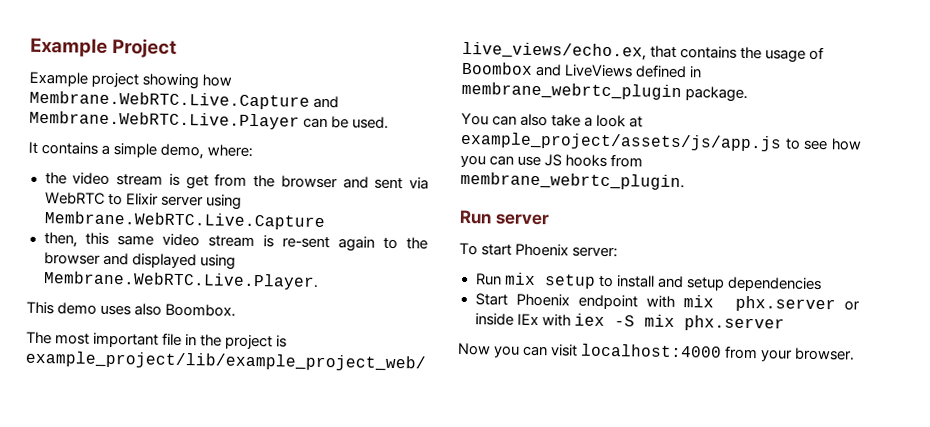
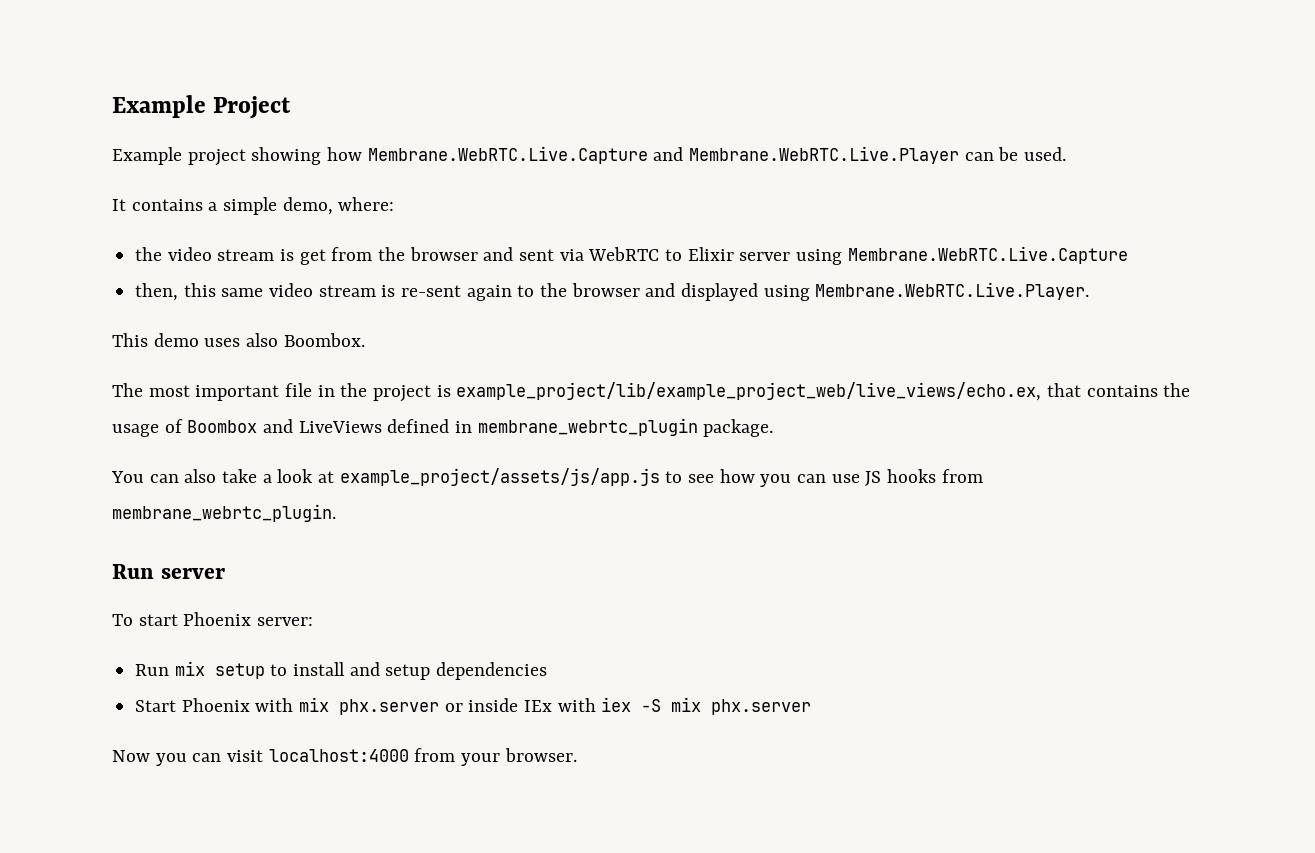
[577,294,638,310] endpoint -> (250, 705) none

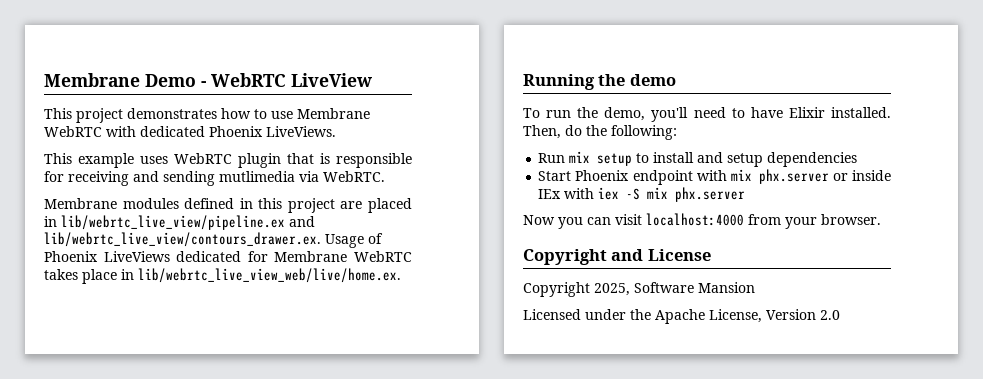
[112,95,292,119] [112,146,1067,166] [112,197,395,215] [135,246,1128,265] [135,282,1090,301] [112,333,365,347] [112,382,1191,402] [112,418,774,437] [111,468,983,487] [112,504,336,522] [112,564,225,579] [112,612,314,626] Example Project // Example project showing how Membrane.WebRTC.Live.Capture and Membrane.WebRTC.Live.Player can be used. // It contains a simple demo, where: // the video stream is get from the browser and sent via WebRTC to Elixir server using Membrane.WebRTC.Live.Capture // then, this same video stream is re-sent again to the browser and displayed using Membrane.WebRTC.Live.Player. // This demo uses also Boombox. // The most important file in the project is example_project/lib/example_project_web/live_views/echo.ex, that contains the usage of Boombox and LiveViews defined in membrane_webrtc_plugin package. // You can also take a look at example_project/assets/js/app.js to see how you can use JS hooks from membrane_webrtc_plugin. // Run server // To start Phoenix server: -> [44,73,372,87] [44,108,370,123] [44,126,336,137] [44,153,412,168] [44,171,385,186] [44,198,412,213] [44,215,315,230] [44,232,383,248] [44,251,412,262] [44,268,401,284] [523,74,676,90] [523,107,891,122] [523,125,677,140] Membrane Demo - WebRTC LiveView // This project demonstrates how to use Membrane WebRTC with dedicated Phoenix LiveViews. // This example uses WebRTC plugin that is responsible for receiving and sending mutlimedia via WebRTC. // Membrane modules defined in this project are placed in lib/webrtc_live_view/pipeline.ex and lib/webrtc_live_view/contours_drawer.ex. Usage of Phoenix LiveViews dedicated for Membrane WebRTC takes place in lib/webrtc_live_view_web/live/home.ex. // Running the demo // To run the demo, you'll need to have Elixir installed. Then, do the following:
(250, 705) none -> [632,170,693,185] endpoint
(577, 755) none -> [523,249,711,265] [523,282,755,297] [523,309,840,324] // Copyright and License // Copyright 2025, Software Mansion // Licensed under the Apache License, Version 2.0

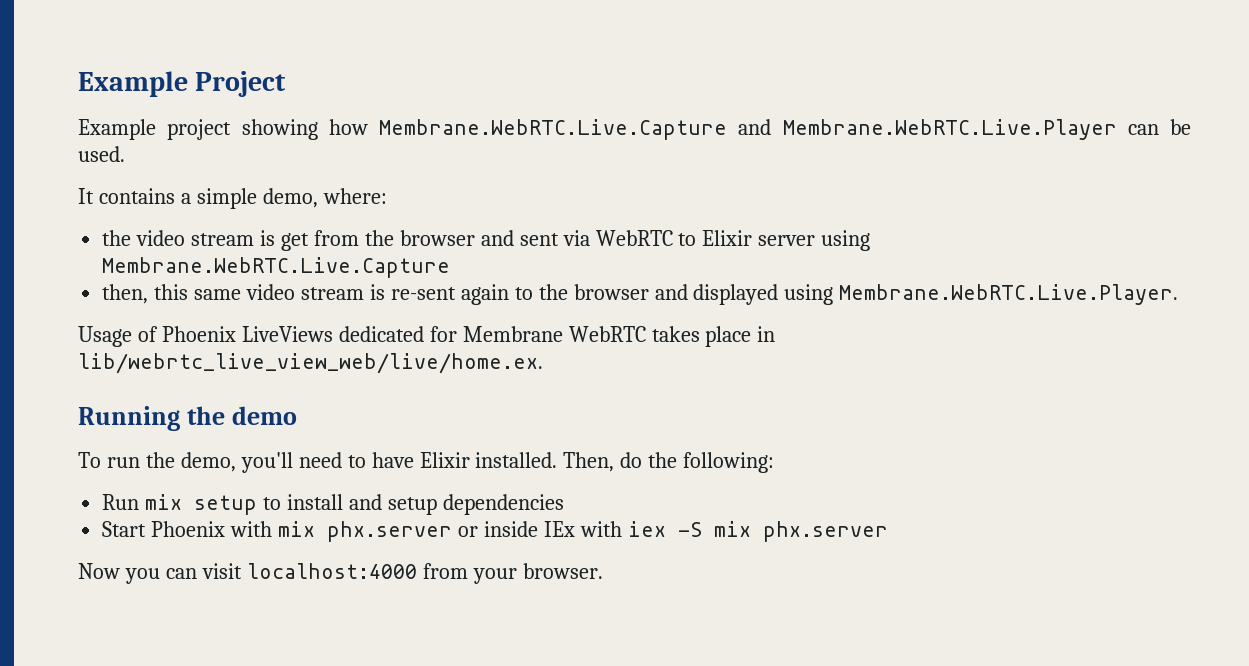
[44,73,372,87] [44,108,370,123] [44,126,336,137] [44,153,412,168] [44,171,385,186] [44,198,412,213] [44,215,315,230] [44,232,321,247] Membrane Demo - WebRTC LiveView // This project demonstrates how to use Membrane WebRTC with dedicated Phoenix LiveViews. // This example uses WebRTC plugin that is responsible for receiving and sending mutlimedia via WebRTC. // Membrane modules defined in this project are placed in lib/webrtc_live_view/pipeline.ex and lib/webrtc_live_view/contours_drawer.ex. -> [78,71,287,97] [78,119,1191,140] [78,146,125,162] [78,188,387,209] [102,230,871,251] [102,257,451,278] [102,284,1179,305] Example Project // Example project showing how Membrane.WebRTC.Live.Capture and Membrane.WebRTC.Live.Player can be used. // It contains a simple demo, where: // the video stream is get from the browser and sent via WebRTC to Elixir server using Membrane.WebRTC.Live.Capture // then, this same video stream is re-sent again to the browser and displayed using Membrane.WebRTC.Live.Player. //
[632,170,693,185] endpoint -> (226, 529) none
[523,249,711,265] [523,282,755,297] [523,309,840,324] // Copyright and License // Copyright 2025, Software Mansion // Licensed under the Apache License, Version 2.0 -> (603, 571) none

